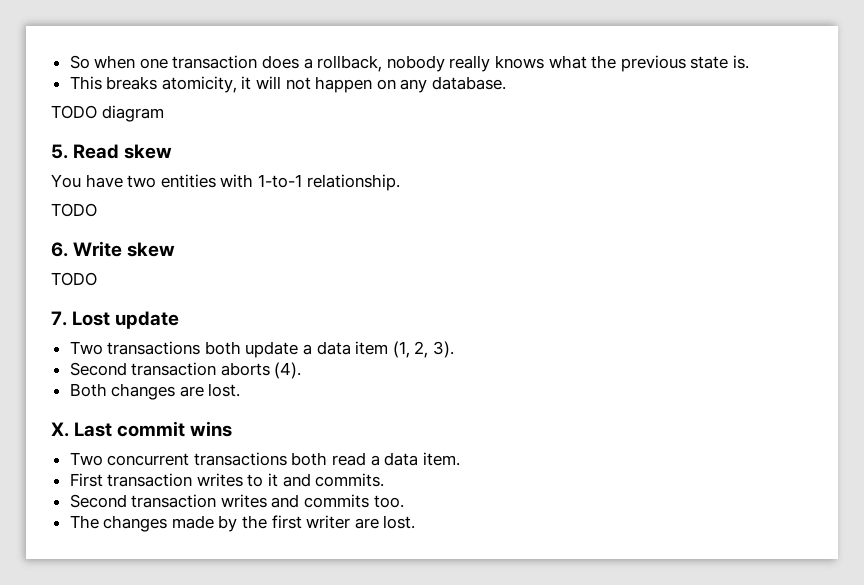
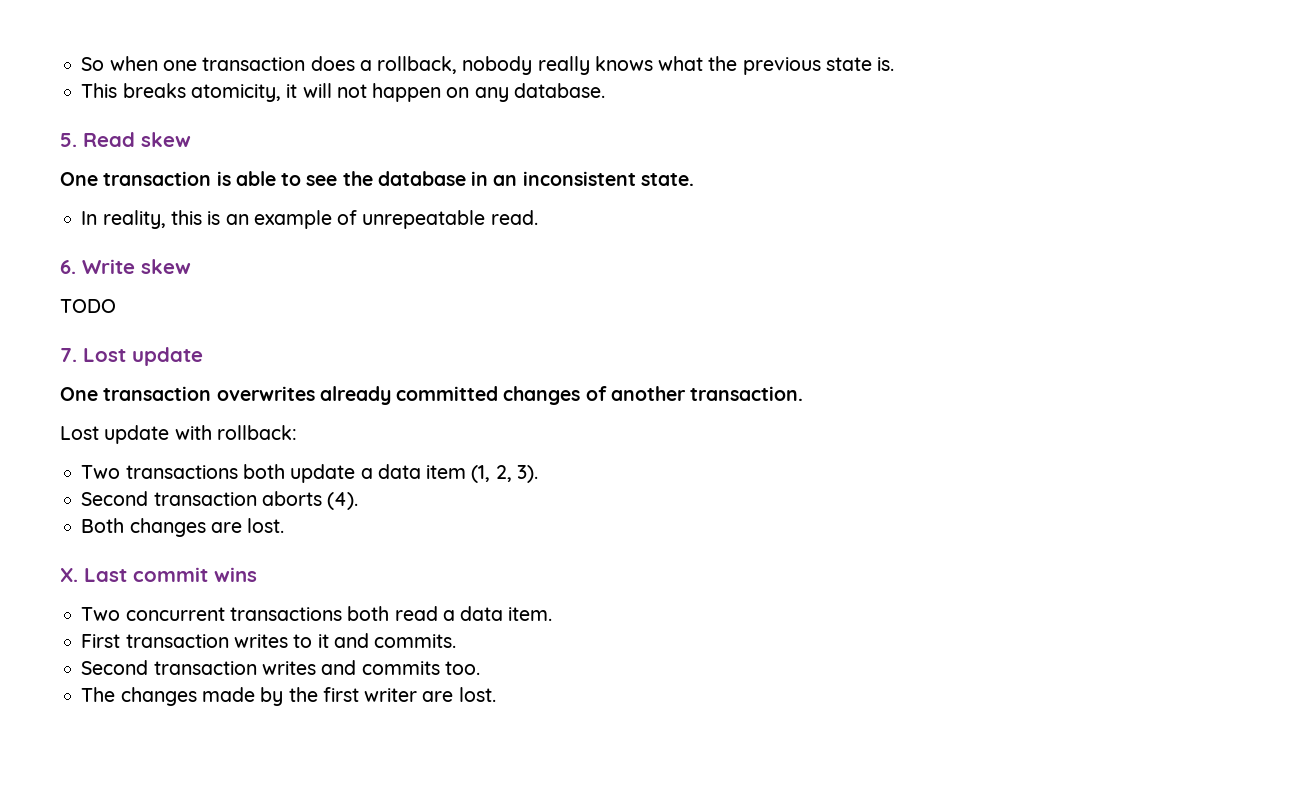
[51,105,164,122] // TODO diagram -> (605, 90) none
[51,174,400,191] [51,203,97,217] You have two entities with 1-to-1 relationship. // TODO -> [60,171,694,186] [81,210,538,229] One transaction is able to see the database in an inconsistent state. // In reality, this is an example of unrepeatable read.
(180, 320) none -> [60,386,804,405] [60,425,297,444] // One transaction overwrites already committed changes of another transaction. // Lost update with rollback:

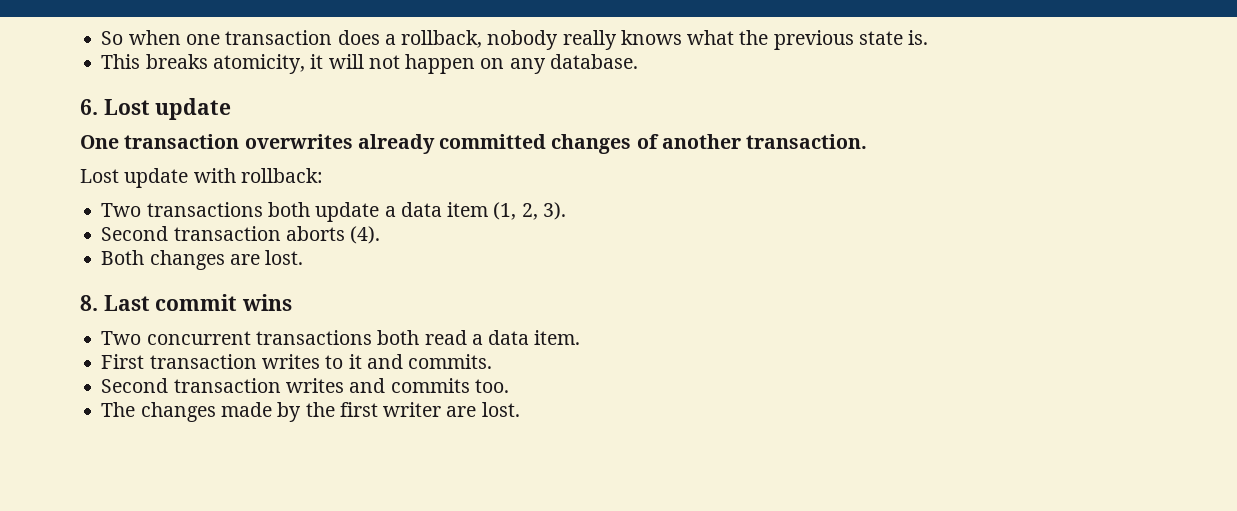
[60,132,191,147] [60,171,694,186] [81,210,538,229] [60,259,191,274] [60,299,116,313] [60,348,77,362] 5. Read skew // One transaction is able to see the database in an inconsistent state. // In reality, this is an example of unrepeatable read. // 6. Write skew // TODO // 7. -> [80,99,98,115] 6.
[60,568,78,582] X. -> [80,295,98,311] 8.

